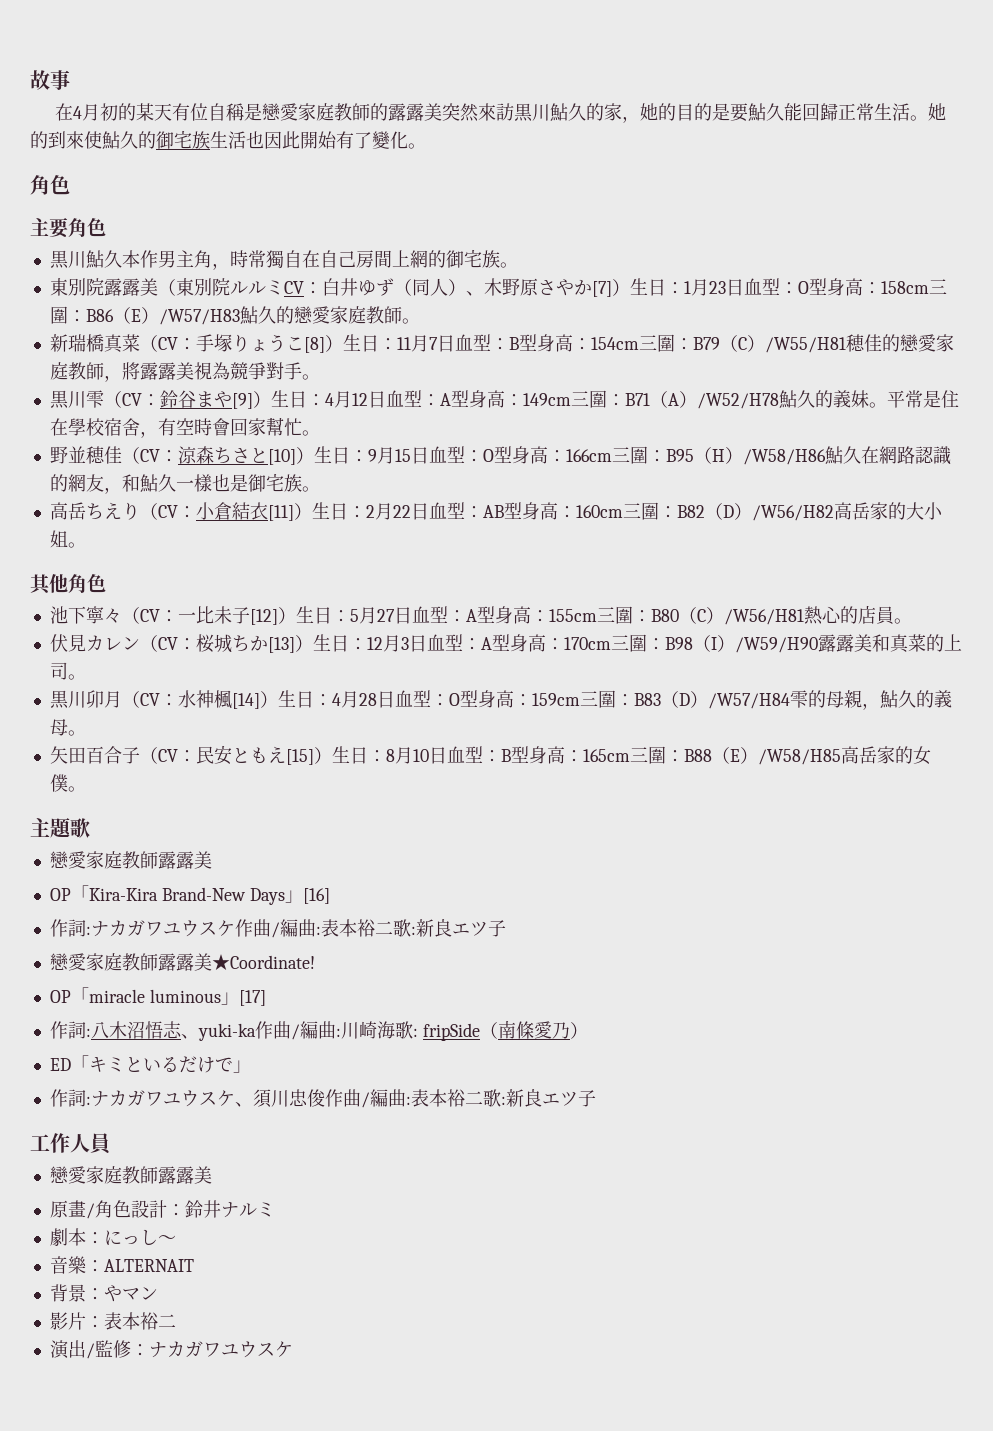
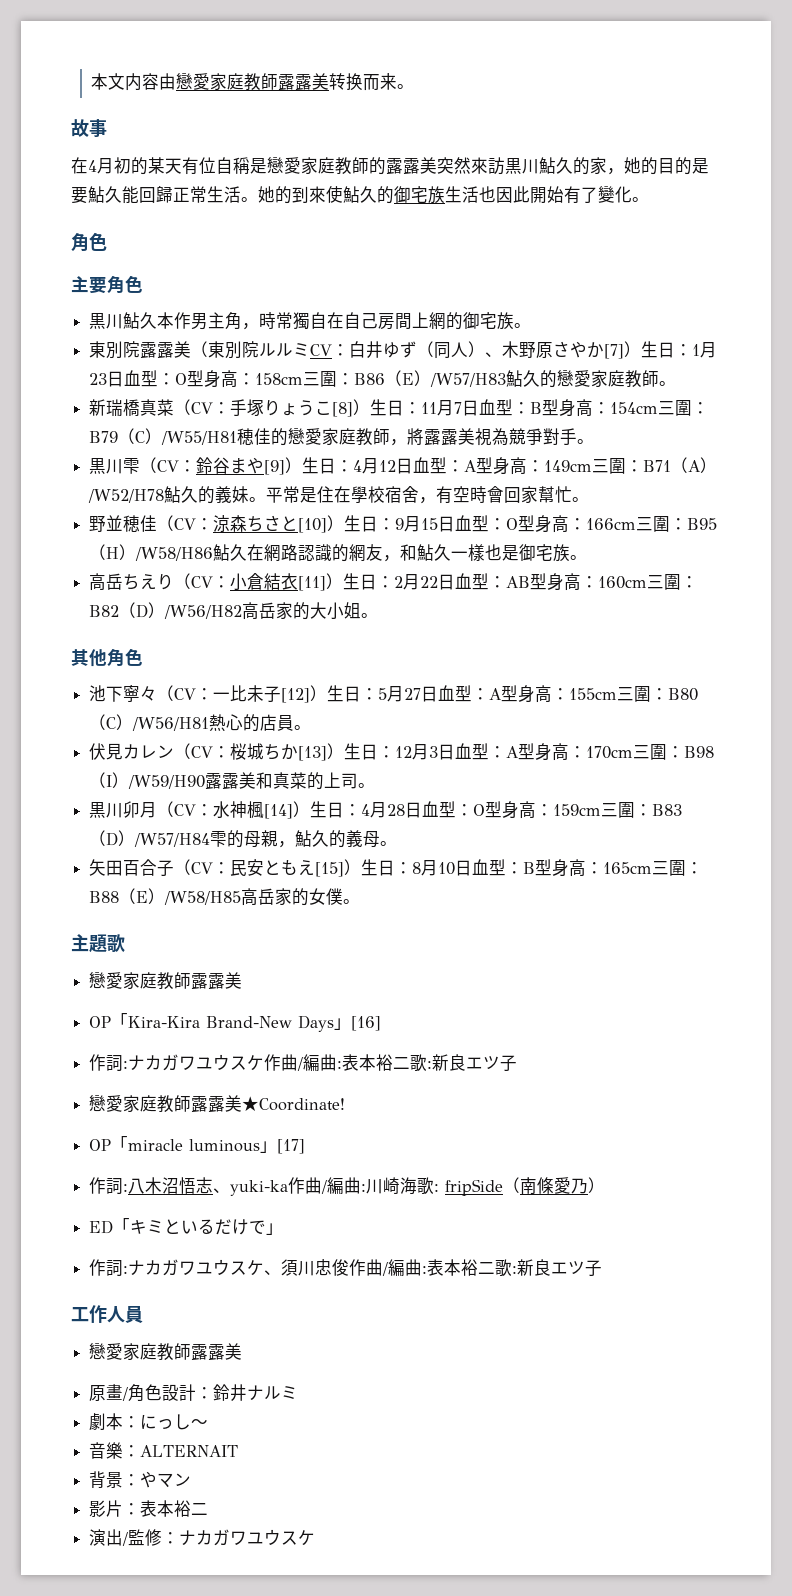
(30, 80) none -> [91,72,415,91] 本文内容由戀愛家庭教師露露美转换而来。 //

